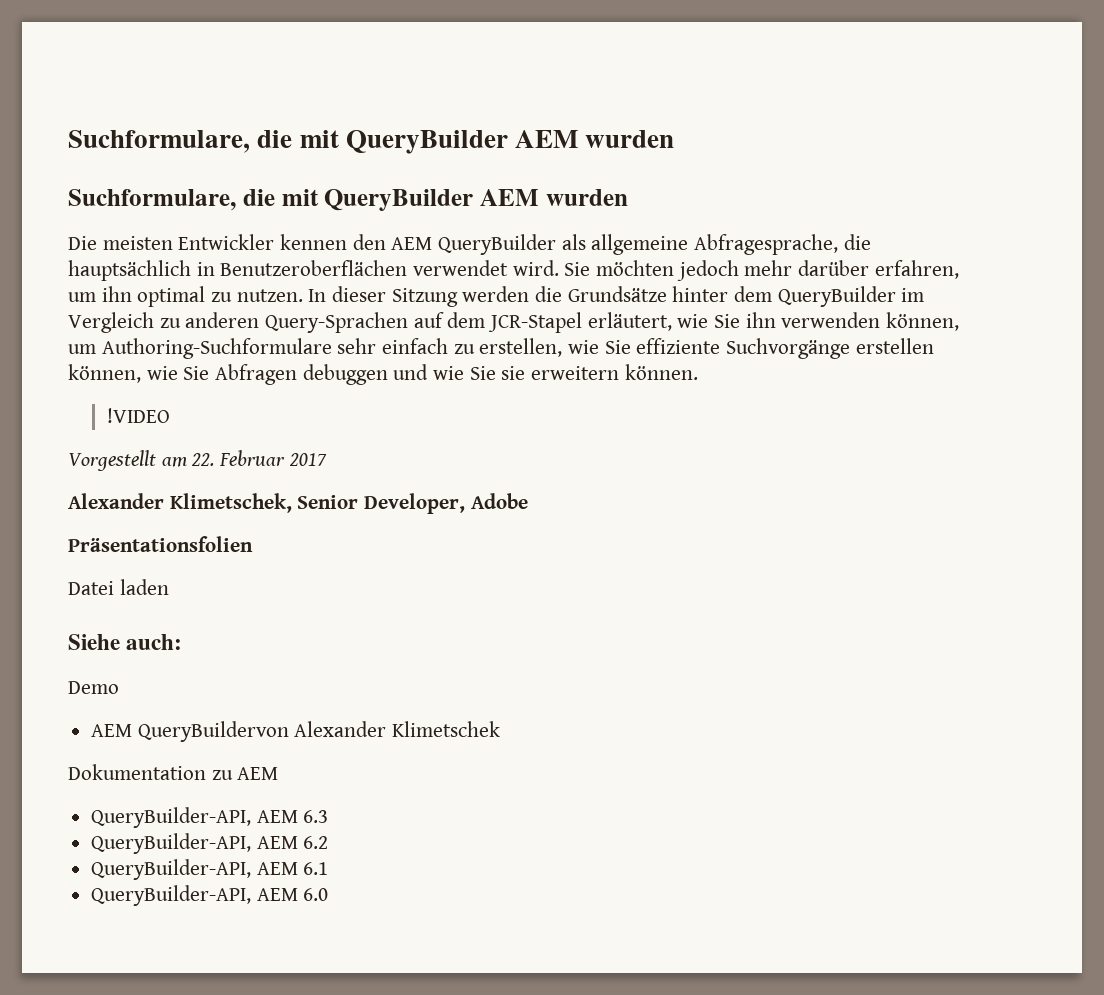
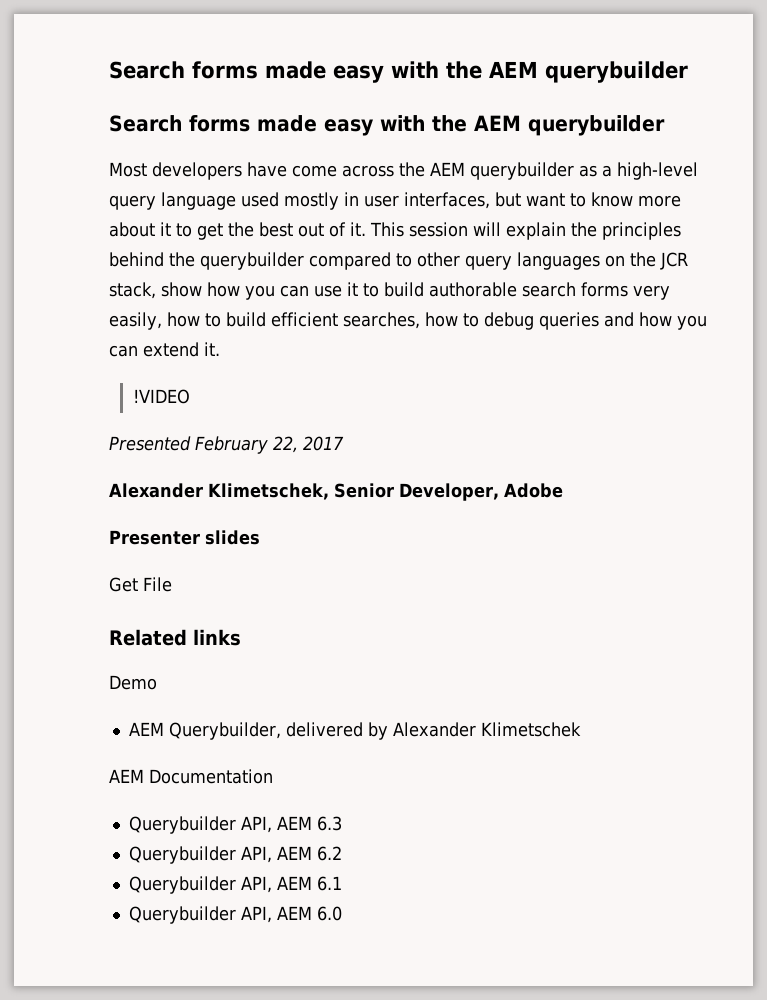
[68,130,675,154] [68,189,628,211] [68,234,871,255] [68,260,959,281] [68,286,925,307] [68,312,960,333] [68,338,934,359] [68,364,698,385] [106,408,170,423] [68,450,286,471] Suchformulare, die mit QueryBuilder AEM wurden // Suchformulare, die mit QueryBuilder AEM wurden // Die meisten Entwickler kennen den AEM QueryBuilder als allgemeine Abfragesprache, die hauptsächlich in Benutzeroberflächen verwendet wird. Sie möchten jedoch mehr darüber erfahren, um ihn optimal zu nutzen. In dieser Sitzung werden die Grundsätze hinter dem QueryBuilder im Vergleich zu anderen Query-Sprachen auf dem JCR-Stapel erläutert, wie Sie ihn verwenden können, um Authoring-Suchformulare sehr einfach zu erstellen, wie Sie effiziente Suchvorgänge erstellen können, wie Sie Abfragen debuggen und wie Sie sie erweitern können. // !VIDEO // Vorgestellt am 22. Februar -> [109,61,688,83] [109,115,665,136] [109,162,698,180] [109,192,681,210] [109,222,681,240] [109,252,688,270] [109,282,670,300] [109,312,707,330] [109,342,220,357] [132,389,190,404] [109,436,298,454] Search forms made easy with the AEM querybuilder // Search forms made easy with the AEM querybuilder // Most developers have come across the AEM querybuilder as a high-level query language used mostly in user interfaces, but want to know more about it to get the best out of it. This session will explain the principles behind the querybuilder compared to other query languages on the JCR stack, show how you can use it to build authorable search forms very easily, how to build efficient searches, how to debug queries and how you can extend it. // !VIDEO // Presented February 22,
[68,536,253,552] [68,579,169,595] [68,634,183,650] Präsentationsfolien // Datei laden // Siehe auch: -> [109,530,260,545] [109,577,172,592] [109,629,241,646] Presenter slides // Get File // Related links
[137,721,289,742] QueryBuildervon -> [168,722,388,740] Querybuilder, delivered by
[68,764,279,780] [91,807,252,828] Dokumentation zu AEM // QueryBuilder-API, -> [109,769,273,784] [128,816,272,834] AEM Documentation // Querybuilder API,
[91,833,252,854] QueryBuilder-API, -> [128,846,272,864] Querybuilder API,
[91,859,252,880] QueryBuilder-API, -> [128,876,272,894] Querybuilder API,
[91,885,252,906] QueryBuilder-API, -> [128,906,272,924] Querybuilder API,

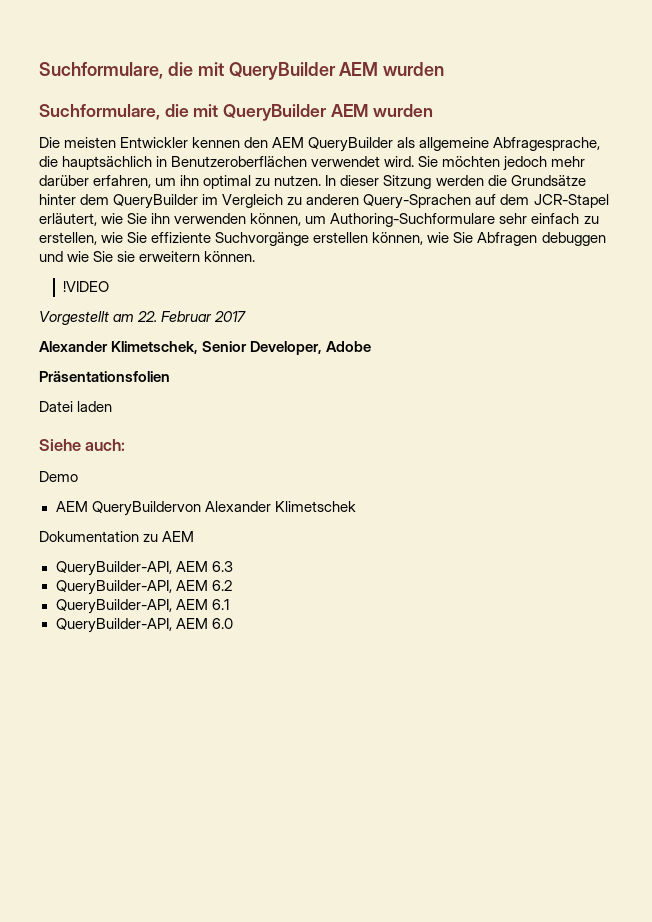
[109,61,688,83] [109,115,665,136] [109,162,698,180] [109,192,681,210] [109,222,681,240] [109,252,688,270] [109,282,670,300] [109,312,707,330] [109,342,220,357] [132,389,190,404] [109,436,298,454] Search forms made easy with the AEM querybuilder // Search forms made easy with the AEM querybuilder // Most developers have come across the AEM querybuilder as a high-level query language used mostly in user interfaces, but want to know more about it to get the best out of it. This session will explain the principles behind the querybuilder compared to other query languages on the JCR stack, show how you can use it to build authorable search forms very easily, how to build efficient searches, how to debug queries and how you can extend it. // !VIDEO // Presented February 22, -> [39,62,445,80] [39,104,433,121] [39,137,601,152] [39,156,586,171] [39,175,586,189] [39,194,609,209] [39,213,599,227] [39,232,606,246] [39,251,256,262] [63,281,110,292] [39,311,213,325] Suchformulare, die mit QueryBuilder AEM wurden // Suchformulare, die mit QueryBuilder AEM wurden // Die meisten Entwickler kennen den AEM QueryBuilder als allgemeine Abfragesprache, die hauptsächlich in Benutzeroberflächen verwendet wird. Sie möchten jedoch mehr darüber erfahren, um ihn optimal zu nutzen. In dieser Sitzung werden die Grundsätze hinter dem QueryBuilder im Vergleich zu anderen Query-Sprachen auf dem JCR-Stapel erläutert, wie Sie ihn verwenden können, um Authoring-Suchformulare sehr einfach zu erstellen, wie Sie effiziente Suchvorgänge erstellen können, wie Sie Abfragen debuggen und wie Sie sie erweitern können. // !VIDEO // Vorgestellt am 22. Februar
[109,530,260,545] [109,577,172,592] [109,629,241,646] Presenter slides // Get File // Related links -> [39,371,170,382] [39,401,113,412] [39,439,126,451] Präsentationsfolien // Datei laden // Siehe auch:
[168,722,388,740] Querybuilder, delivered by -> [91,501,201,516] QueryBuildervon
[109,769,273,784] [128,816,272,834] AEM Documentation // Querybuilder API, -> [39,531,195,542] [55,561,172,576] Dokumentation zu AEM // QueryBuilder-API,
[128,846,272,864] Querybuilder API, -> [55,580,172,595] QueryBuilder-API,
[128,876,272,894] Querybuilder API, -> [55,599,172,614] QueryBuilder-API,
[128,906,272,924] Querybuilder API, -> [55,618,172,633] QueryBuilder-API,

